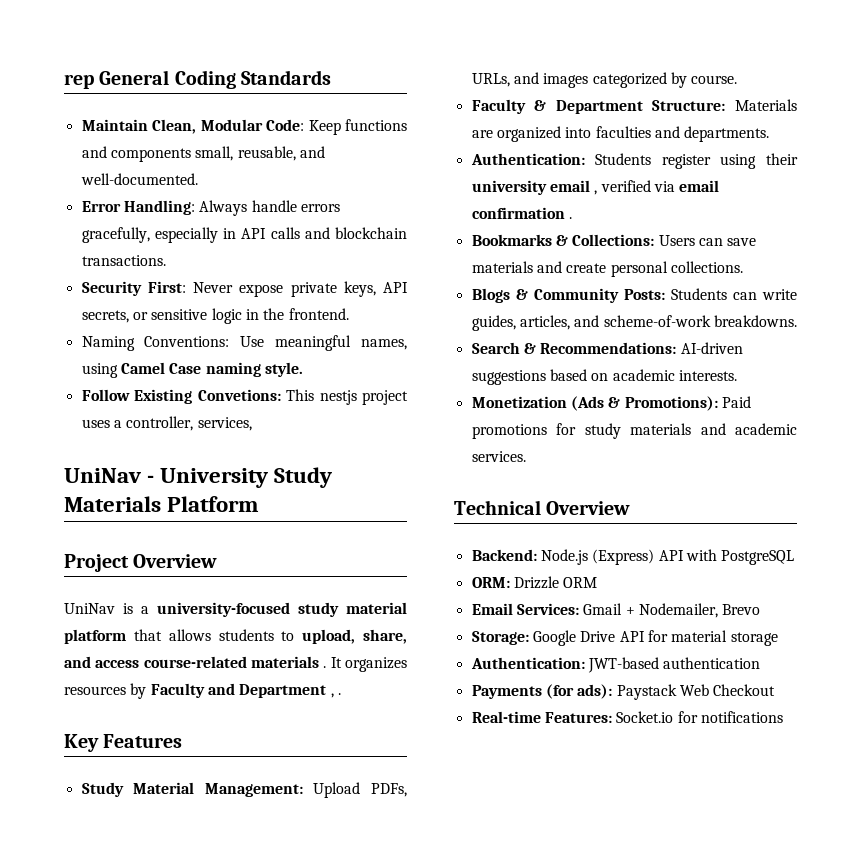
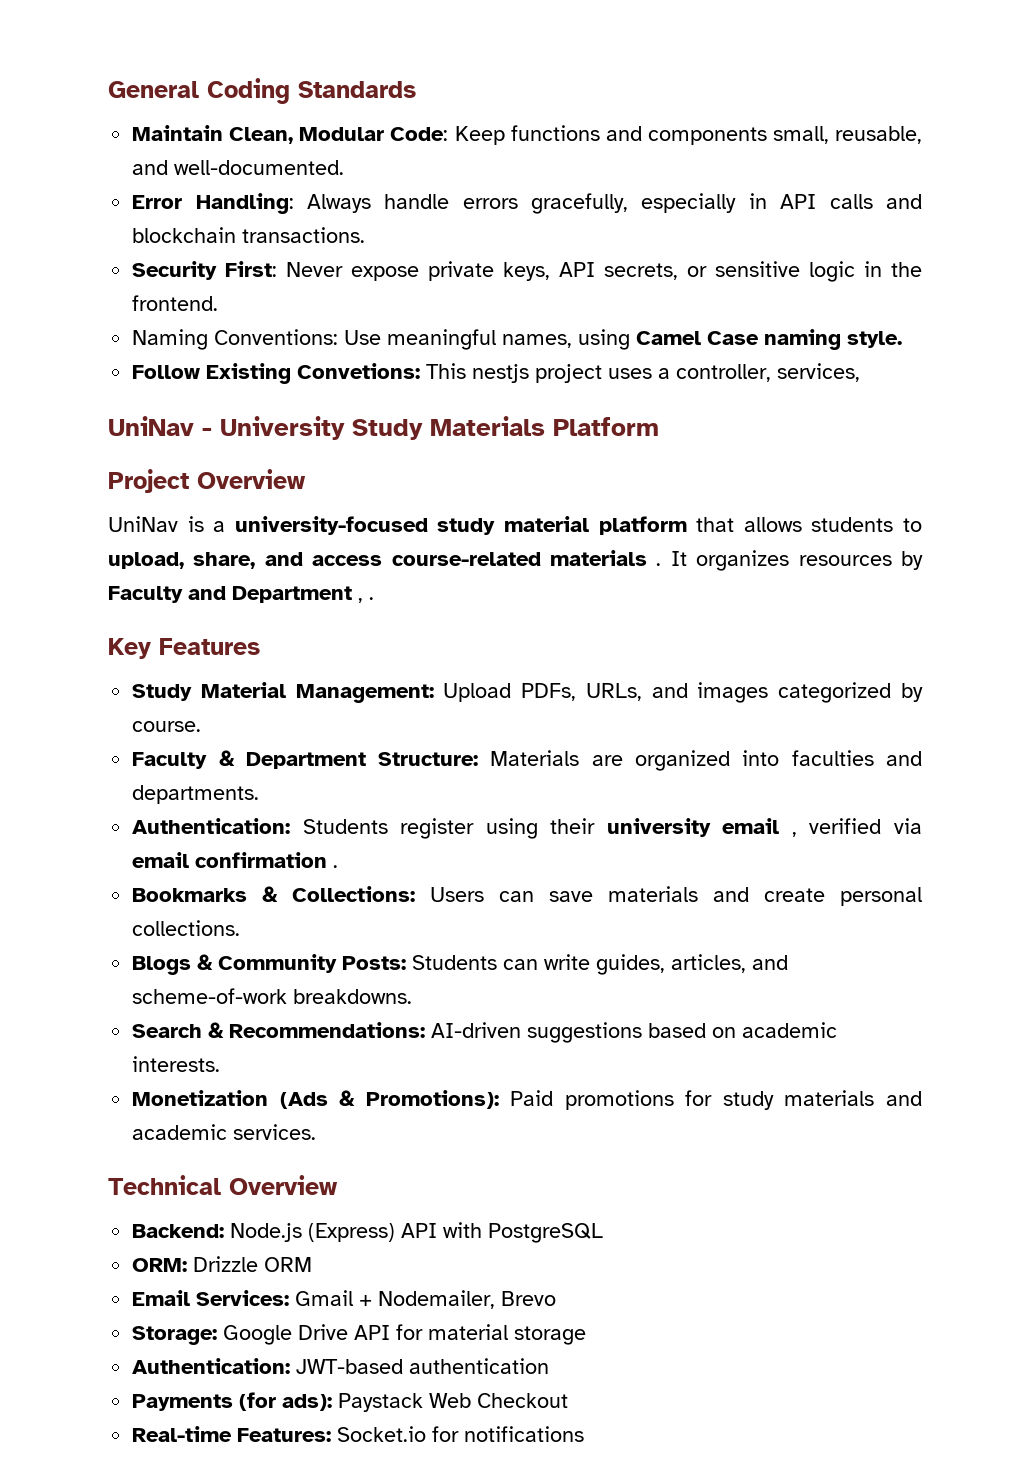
[64,74,94,89] rep -> (108, 89) none

